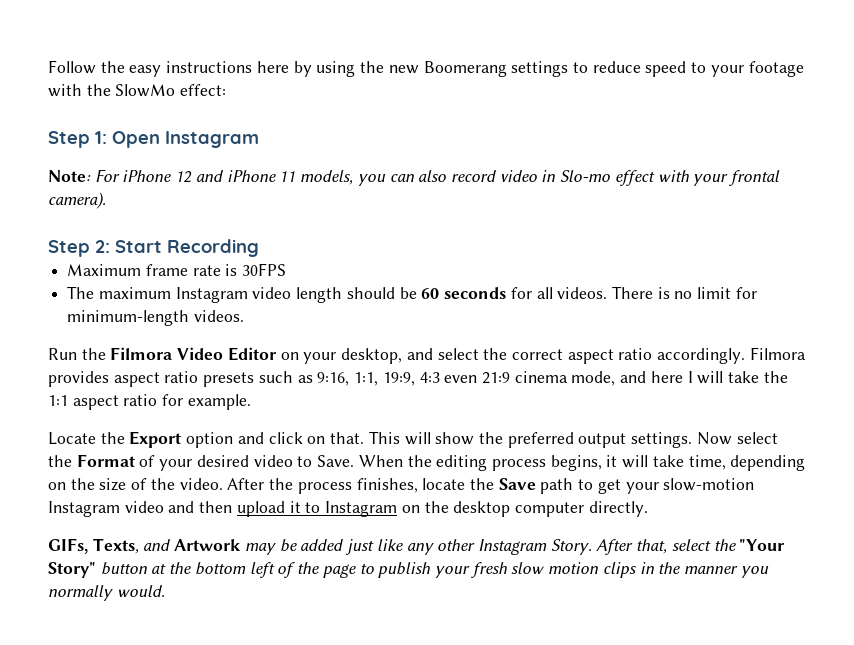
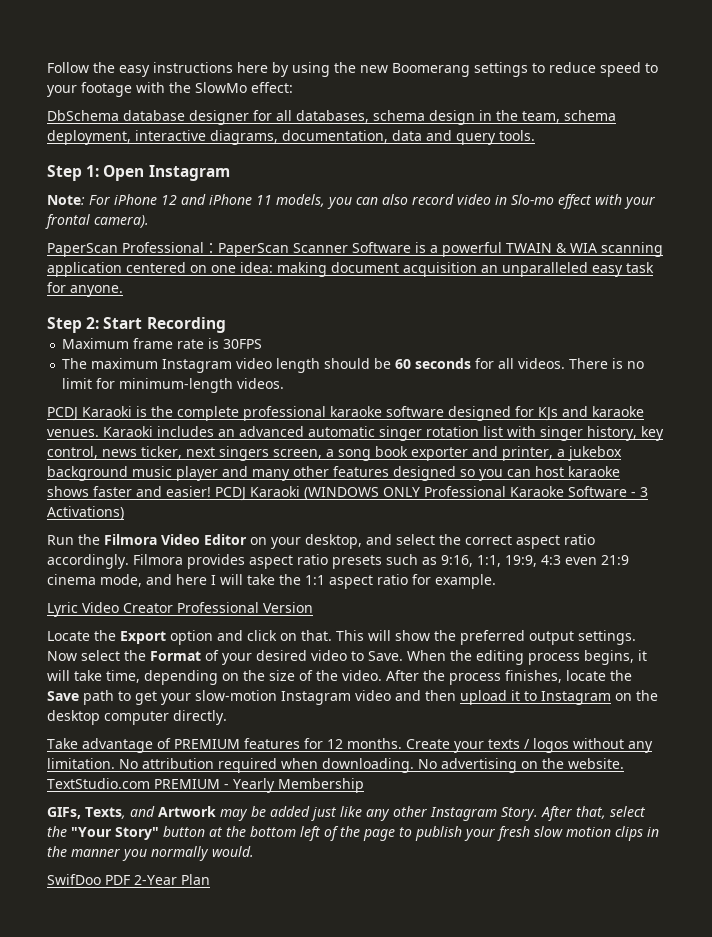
(227, 90) none -> [47,110,616,125] [47,130,535,145] // DbSchema database designer for all databases, schema design in the team, schema deployment, interactive diagrams, documentation, data and query tools.
(106, 200) none -> [47,242,663,257] [47,262,654,277] [47,282,123,297] // PaperScan Professional：PaperScan Scanner Software is a powerful TWAIN & WIA scanning application centered on one idea: making document acquisition an unparalleled easy task for anyone.
(244, 316) none -> [47,406,644,421] [47,426,664,441] [47,446,622,461] [47,466,620,481] [47,486,648,501] [47,506,124,520] // PCDJ Karaoki is the complete professional karaoke software designed for KJs and karaoke venues. Karaoki includes an advanced automatic singer rotation list with singer history, key control, news ticker, next singers screen, a song book exporter and printer, a jukebox background music player and many other features designed so you can host karaoke shows faster and easier! PCDJ Karaoki (WINDOWS ONLY Professional Karaoke Software - 3 Activations)
(251, 402) none -> [47,602,313,617] // Lyric Video Creator Professional Version
(648, 509) none -> [47,738,653,753] [47,758,624,773] [47,778,364,793] // Take advantage of PREMIUM features for 12 months. Create your texts / logos without any limitation. No attribution required when downloading. No advertising on the website. TextStudio.com PREMIUM - Yearly Membership
(165, 591) none -> [47,874,210,885] // SwifDoo PDF 2-Year Plan

